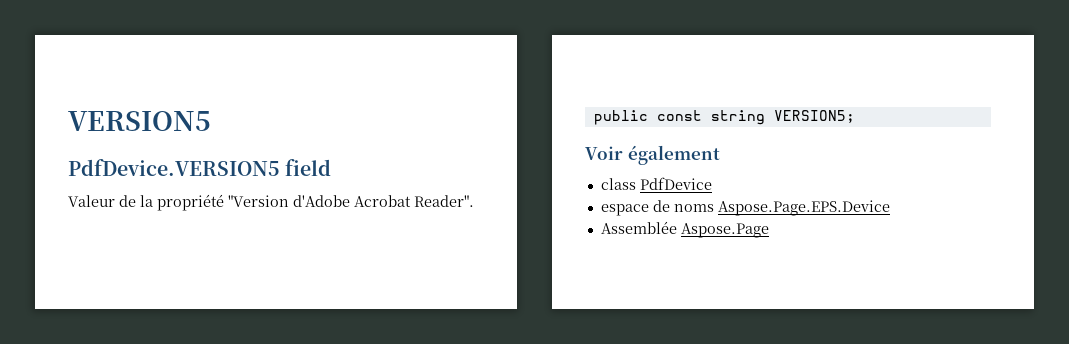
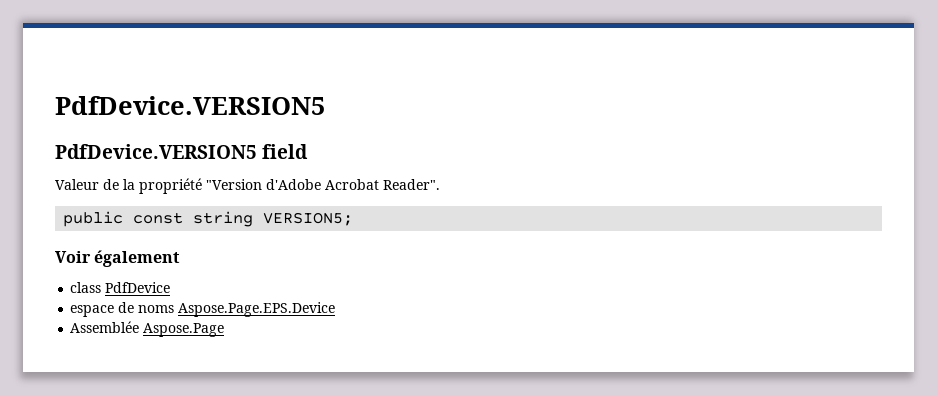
[68,111,211,131] VERSION5 -> [55,96,325,115] PdfDevice.VERSION5

